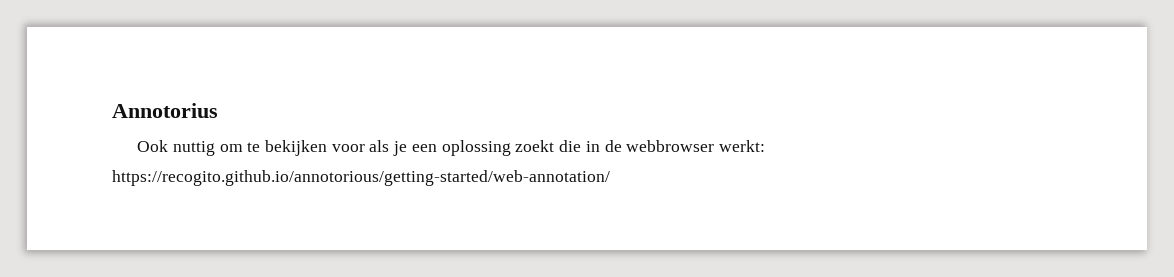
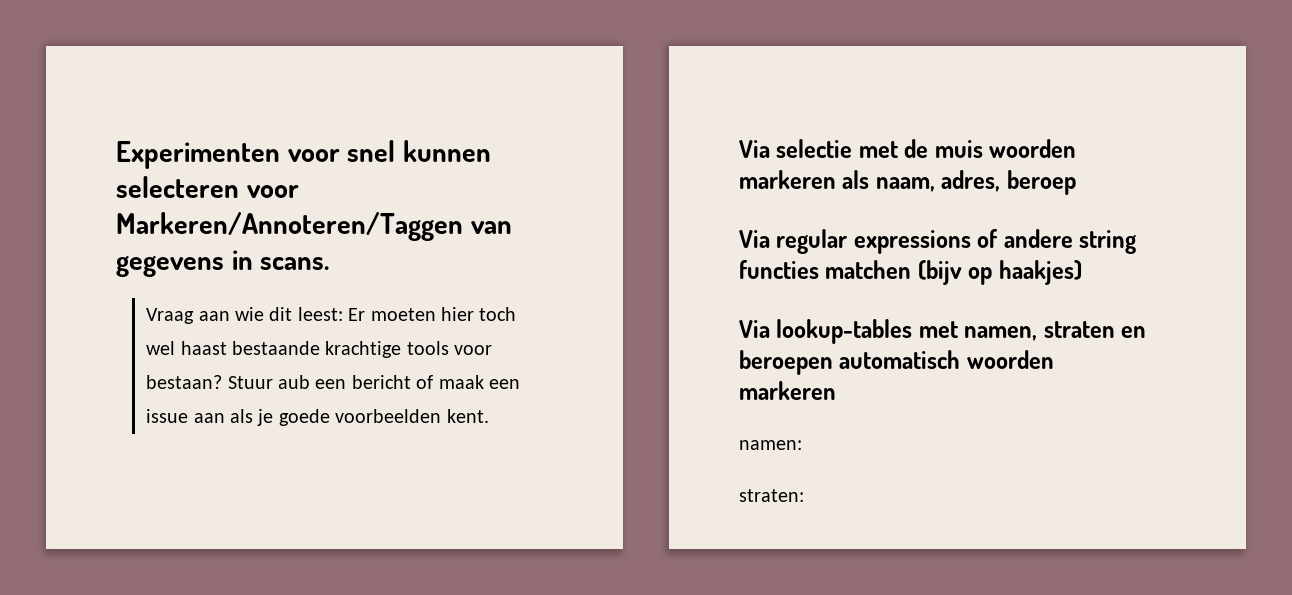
[112,103,218,118] [137,140,765,156] [112,170,610,186] Annotorius // Ook nuttig om te bekijken voor als je een oplossing zoekt die in de webbrowser werkt: https://recogito.github.io/annotorious/getting-started/web-annotation/ -> [116,140,491,169] [116,176,299,198] [116,212,512,241] [116,250,330,277] [146,307,517,324] [146,341,493,358] [146,375,520,389] [146,409,489,426] [739,139,1077,158] [739,170,1076,195] [739,229,1137,254] [739,260,1082,285] [739,319,1147,344] [739,350,1054,375] [739,381,836,400] [739,440,802,450] [739,489,804,502] Experimenten voor snel kunnen selecteren voor Markeren/Annoteren/Taggen van gegevens in scans. // Vraag aan wie dit leest: Er moeten hier toch wel haast bestaande krachtige tools voor bestaan? Stuur aub een bericht of maak een issue aan als je goede voorbeelden kent. // Via selectie met de muis woorden markeren als naam, adres, beroep // Via regular expressions of andere string functies matchen (bijv op haakjes) // Via lookup-tables met namen, straten en beroepen automatisch woorden markeren // namen: // straten:

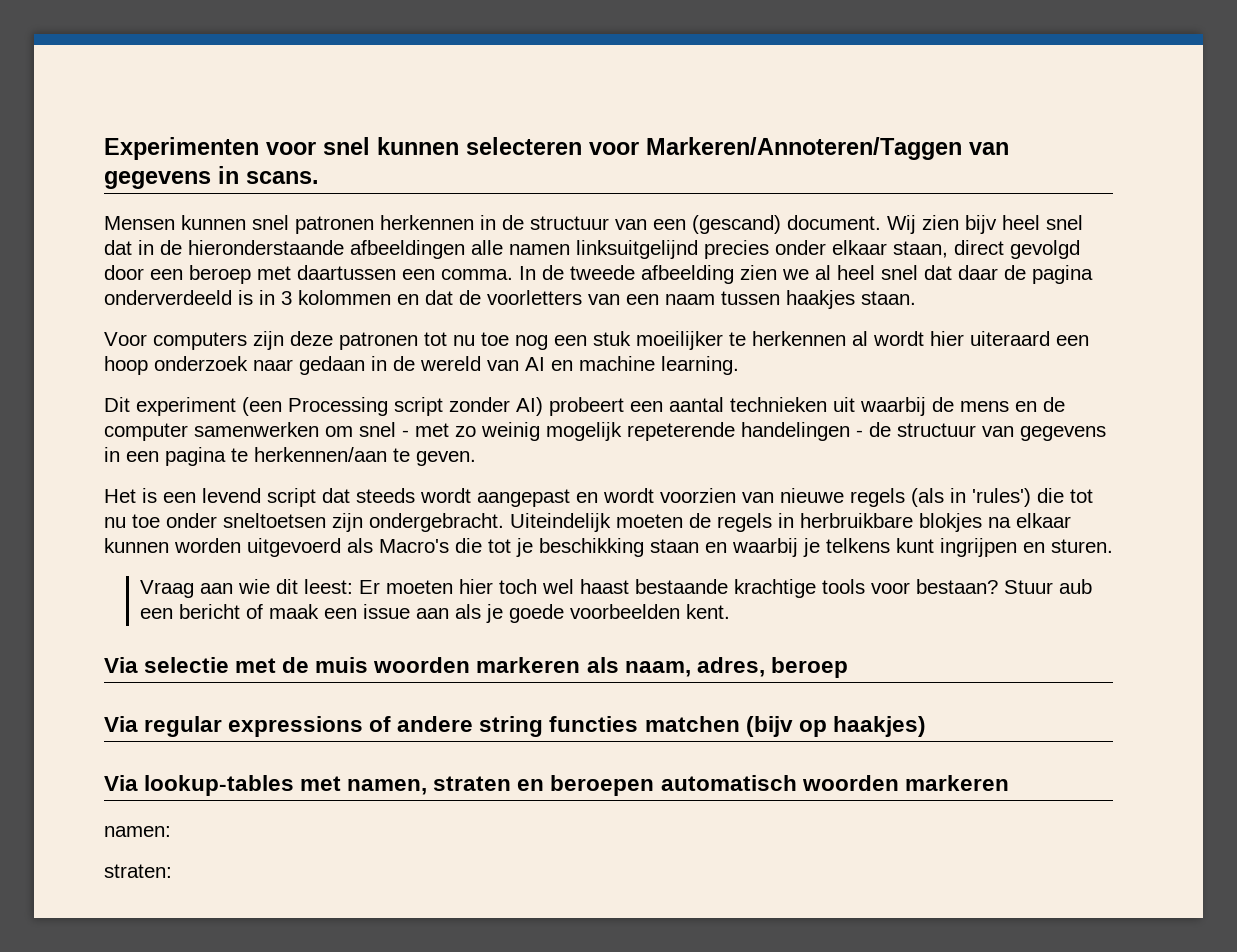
(330, 263) none -> [104,215,1083,234] [104,240,1080,259] [104,265,1093,284] [104,290,916,309] [104,331,1089,350] [104,356,739,375] [104,397,1065,416] [104,422,1106,441] [104,447,476,466] [104,488,1093,507] [104,513,1071,532] [104,538,1113,557] // Mensen kunnen snel patronen herkennen in de structuur van een (gescand) document. Wij zien bijv heel snel dat in de hieronderstaande afbeeldingen alle namen linksuitgelijnd precies onder elkaar staan, direct gevolgd door een beroep met daartussen een comma. In de tweede afbeelding zien we al heel snel dat daar de pagina onderverdeeld is in 3 kolommen en dat de voorletters van een naam tussen haakjes staan. // Voor computers zijn deze patronen tot nu toe nog een stuk moeilijker te herkennen al wordt hier uiteraard een hoop onderzoek naar gedaan in de wereld van AI en machine learning. // Dit experiment (een Processing script zonder AI) probeert een aantal technieken uit waarbij de mens en de computer samenwerken om snel - met zo weinig mogelijk repeterende handelingen - de structuur van gegevens in een pagina te herkennen/aan te geven. // Het is een levend script dat steeds wordt aangepast en wordt voorzien van nieuwe regels (als in 'rules') die tot nu toe onder sneltoetsen zijn ondergebracht. Uiteindelijk moeten de regels in herbruikbare blokjes na elkaar kunnen worden uitgevoerd als Macro's die tot je beschikking staan en waarbij je telkens kunt ingrijpen en sturen.

